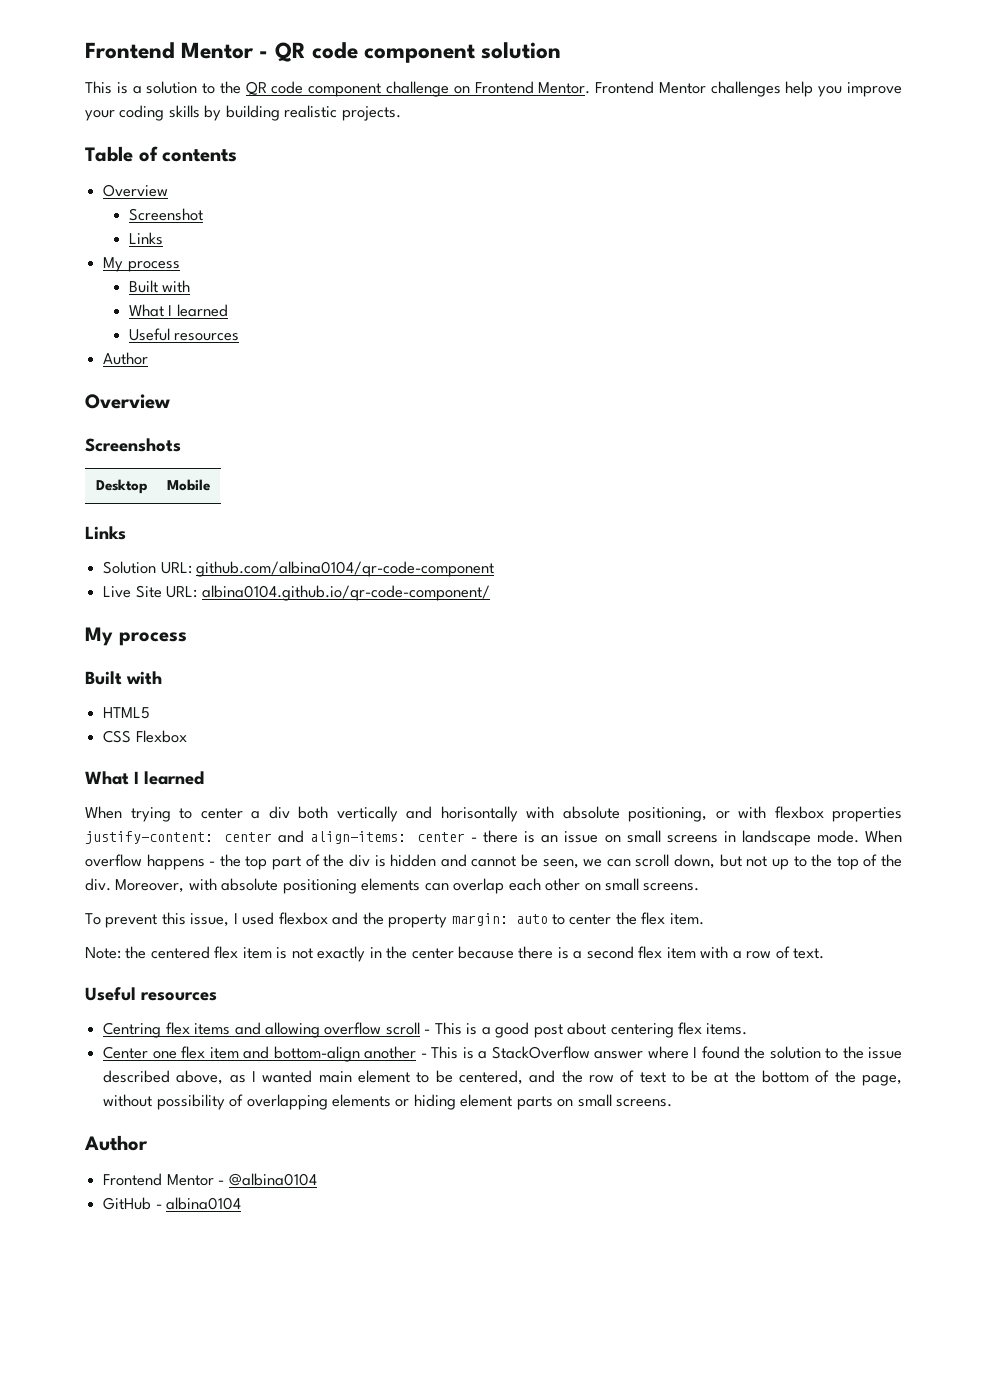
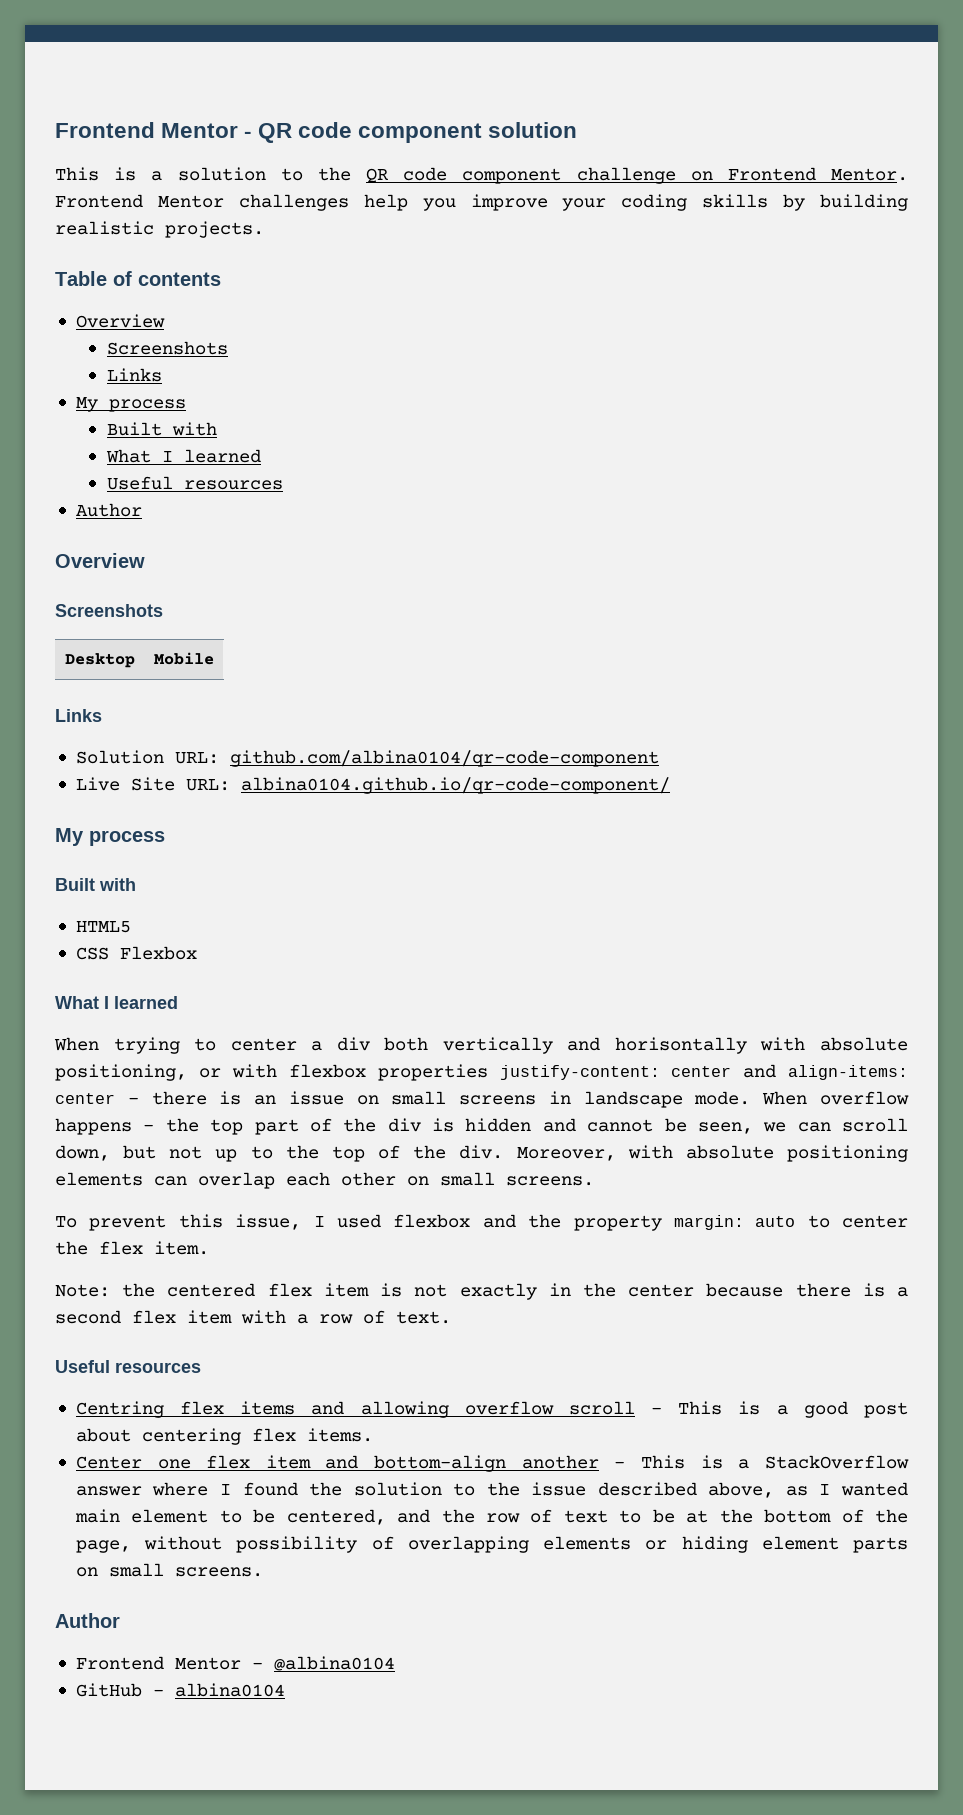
[128,208,203,221] Screenshot -> [106,341,228,355] Screenshots

